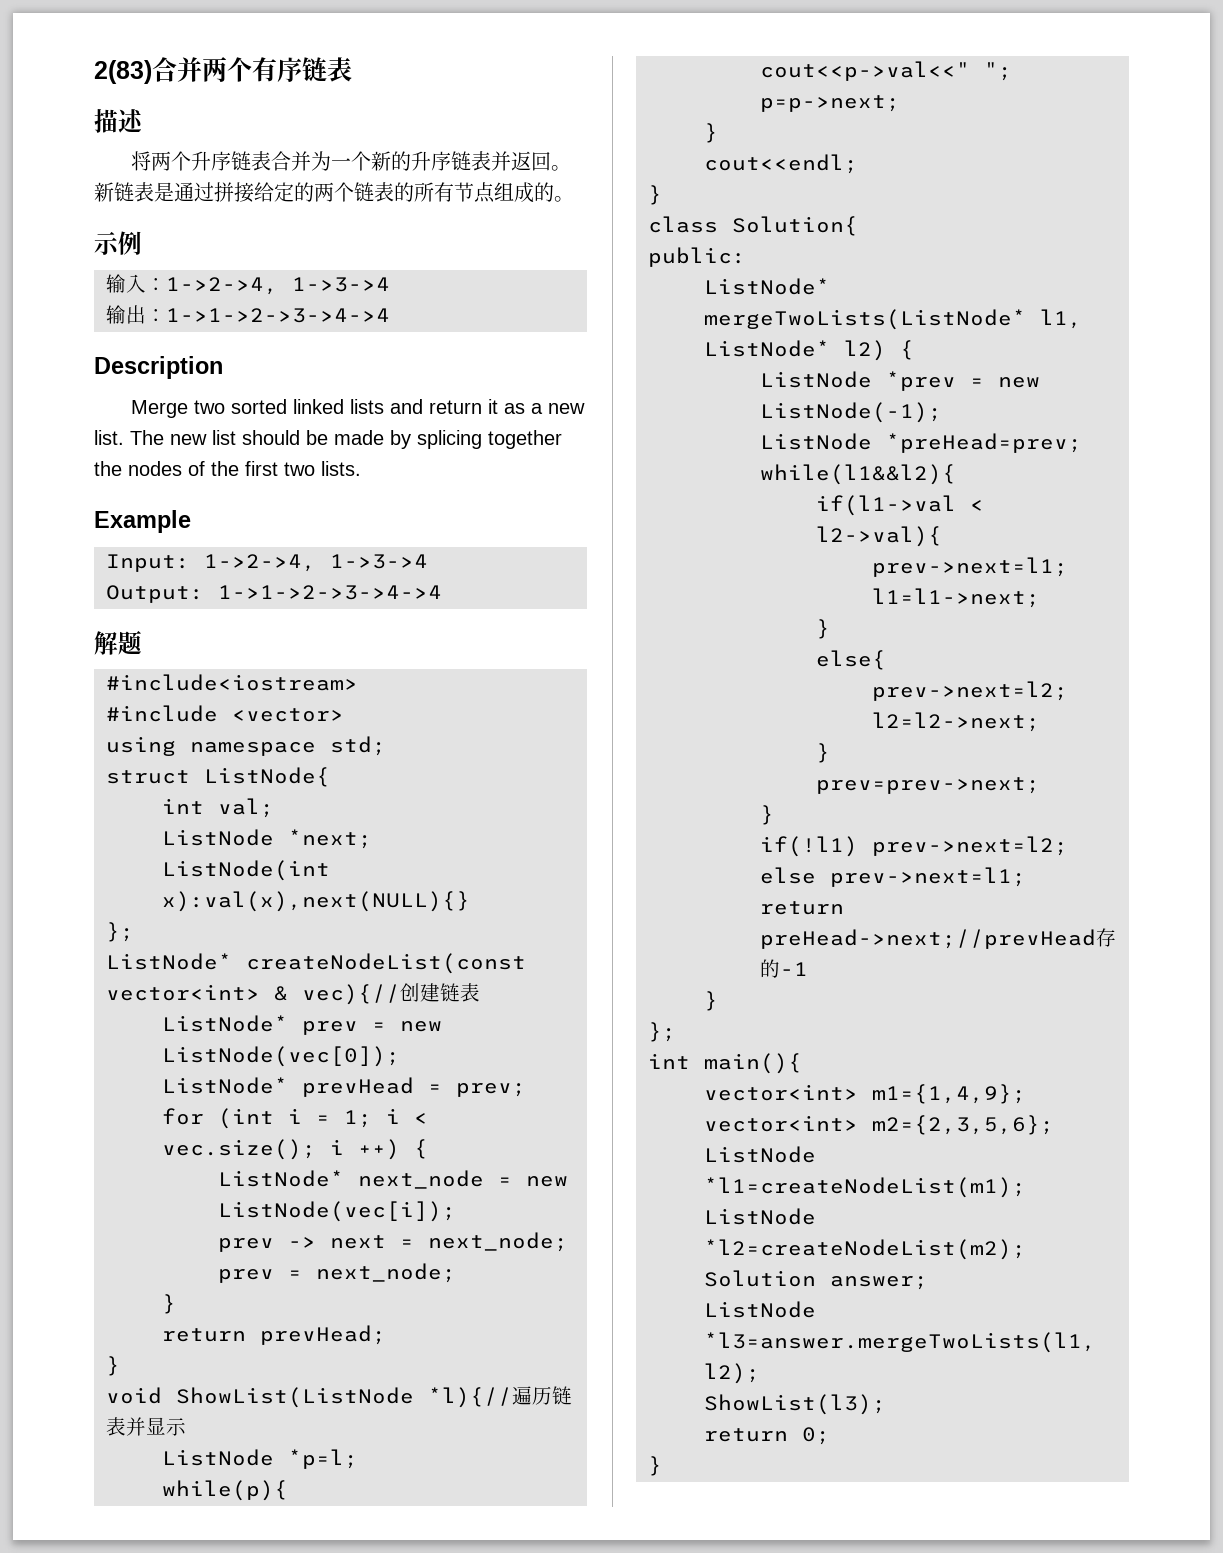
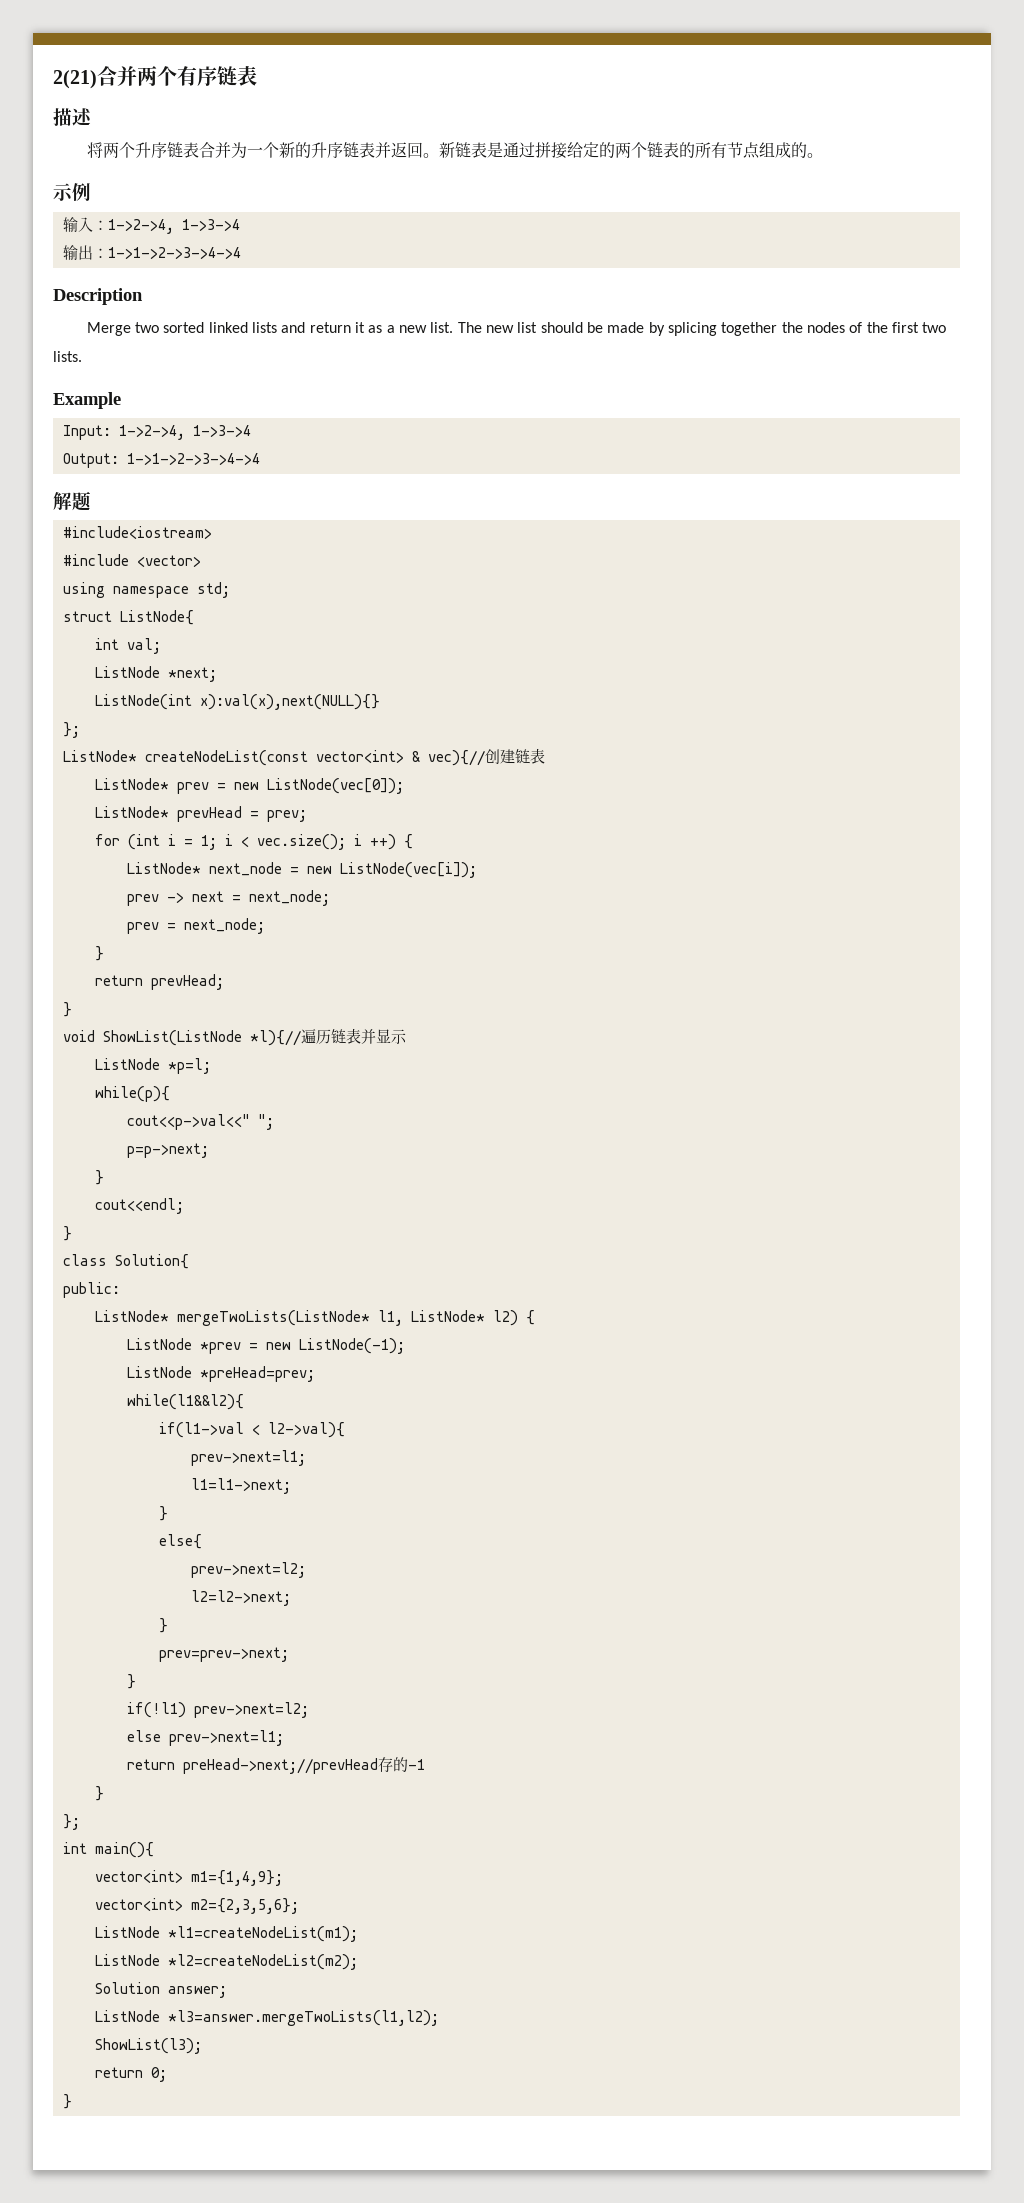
[94,60,152,84] 2(83) -> [53,70,97,89] 2(21)

